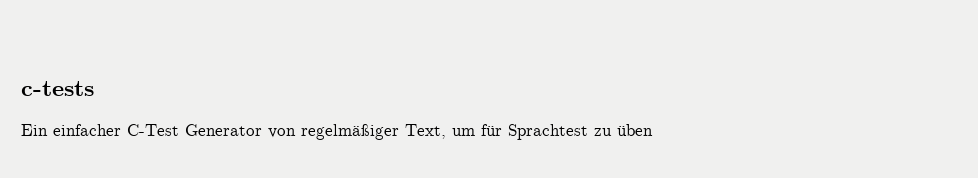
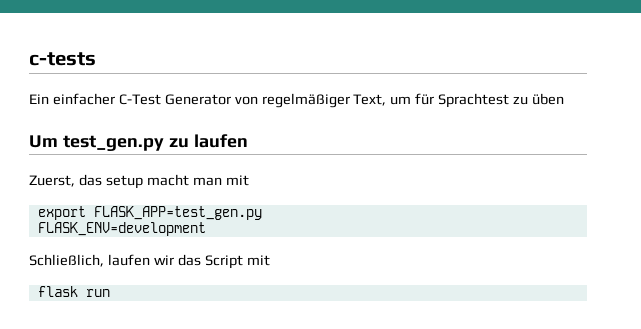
(653, 130) none -> [29,134,248,151] [29,174,249,189] [37,206,262,220] [37,222,206,236] [29,254,270,269] [37,286,110,297] // Um test_gen.py zu laufen // Zuerst, das setup macht man mit // export FLASK_APP=test_gen.py // FLASK_ENV=development // Schließlich, laufen wir das Script mit // flask run

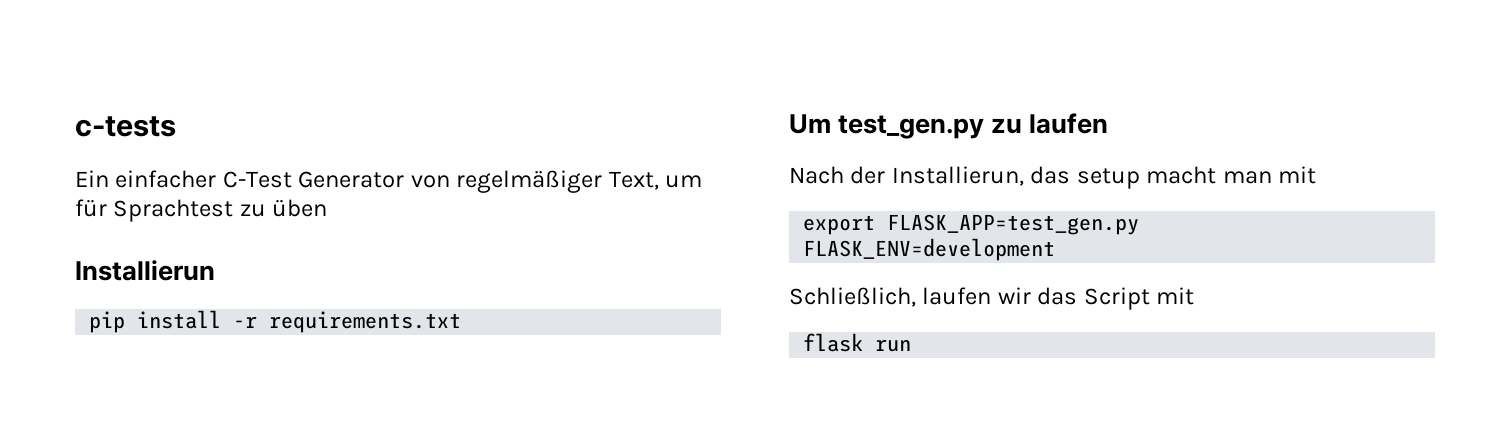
(565, 99) none -> [75,260,215,281] [89,310,462,333] // Installierun // pip install -r requirements.txt
[29,175,75,187] Zuerst, -> [789,166,1024,186] Nach der Installierun,

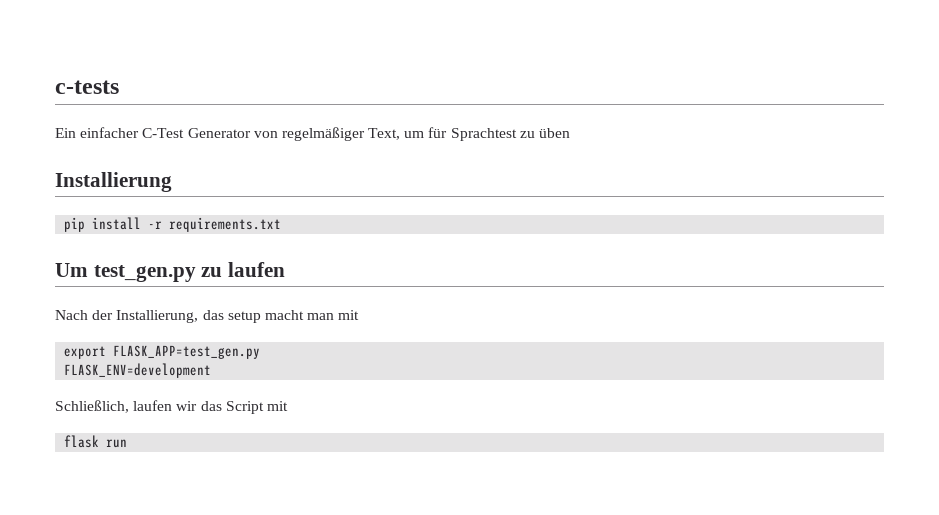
[75,260,215,281] Installierun -> [55,172,172,192] Installierung
[891,166,1024,186] Installierun, -> [116,310,199,323] Installierung,

